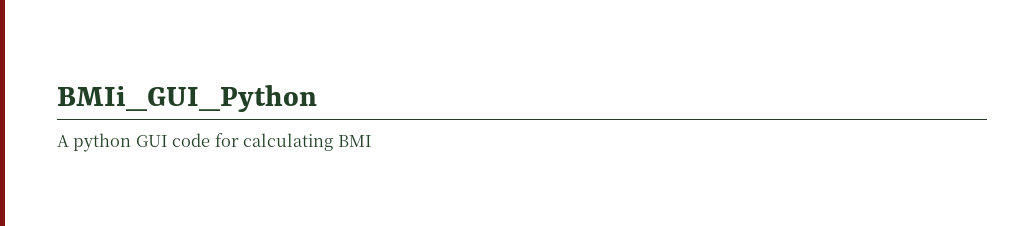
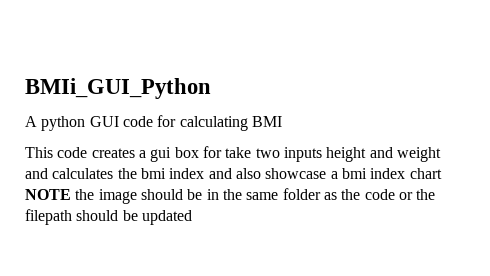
(372, 141) none -> [25,146,441,162] [25,168,442,179] [25,188,436,204] [25,209,192,225] // This code creates a gui box for take two inputs height and weight and calculates the bmi index and also showcase a bmi index chart NOTE the image should be in the same folder as the code or the filepath should be updated

